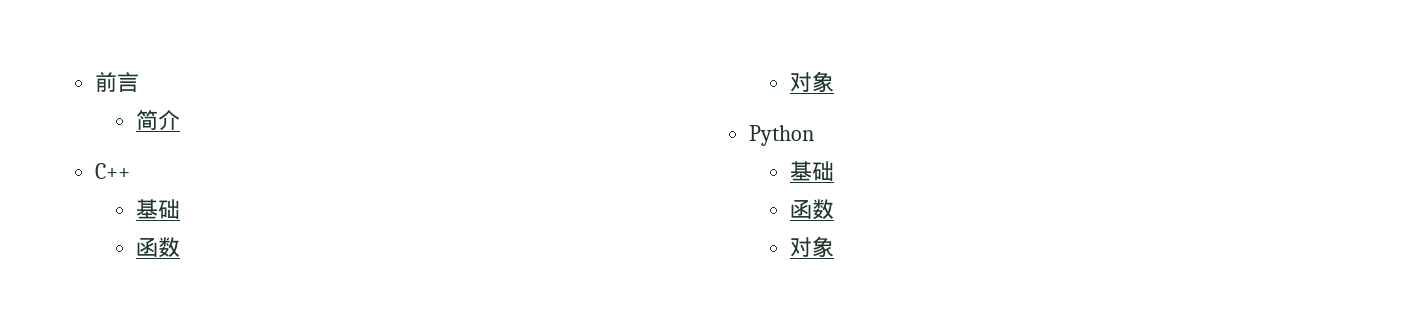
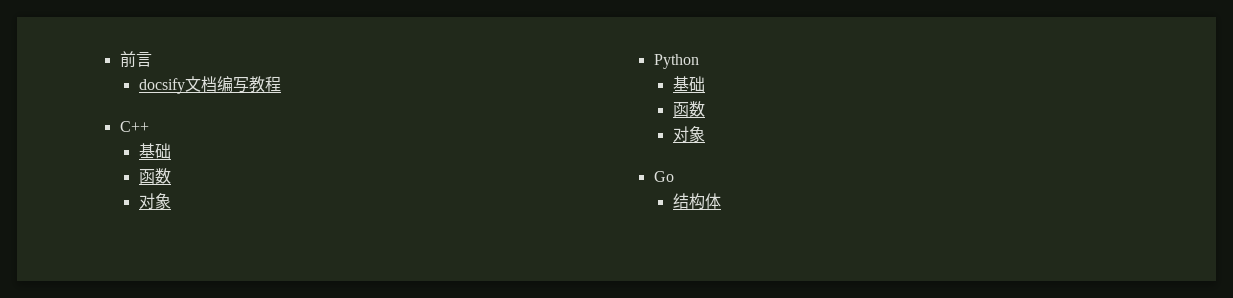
[135,110,180,131] 简介 -> [138,76,281,94] docsify文档编写教程
(834, 246) none -> [653,171,674,182] [672,193,721,210] // Go // 结构体

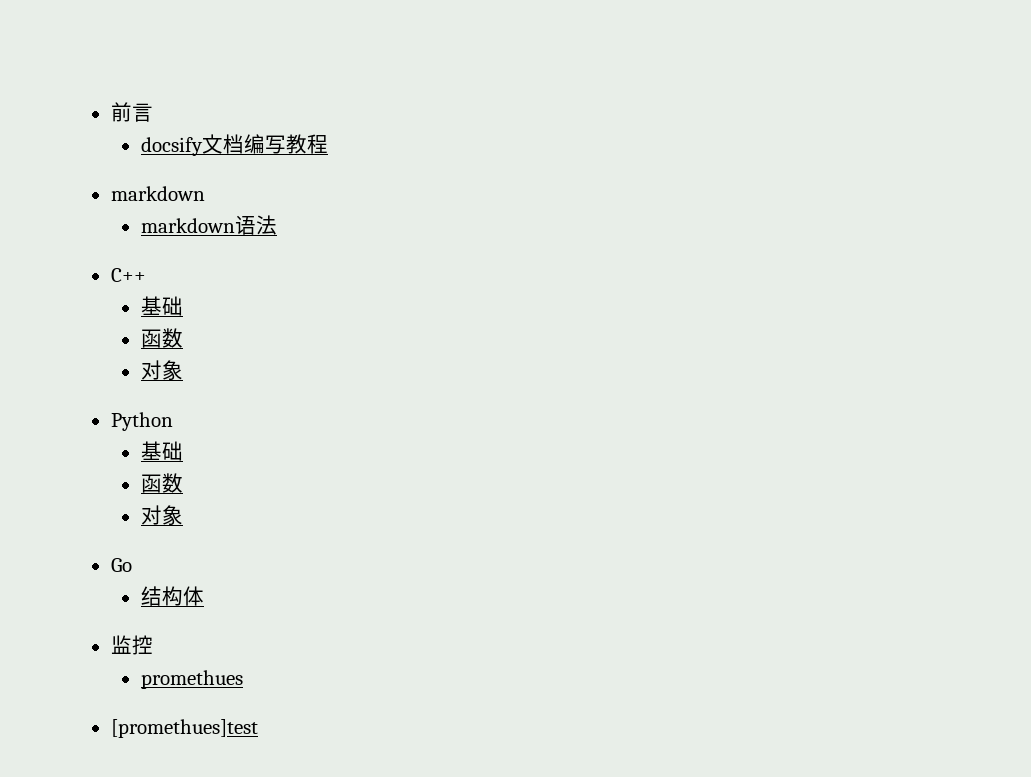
(281, 84) none -> [110,186,205,201] [140,215,277,235] // markdown // markdown语法
(721, 201) none -> [110,635,153,655] [140,670,243,689] [110,719,258,738] // 监控 // promethues // [promethues]test

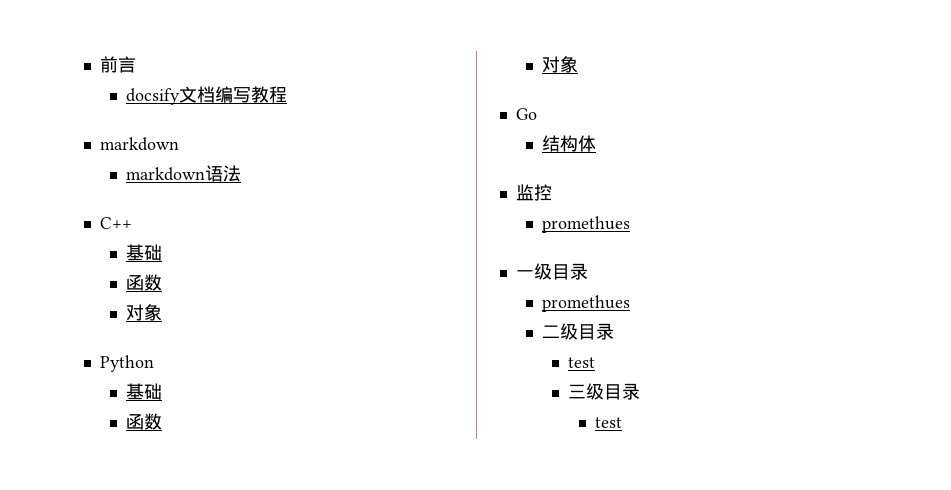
[110,719,258,738] [promethues]test -> [515,263,588,280] [542,295,631,312] [542,323,615,340] [568,357,596,368] [568,383,641,400] [594,417,622,428] 一级目录 // promethues // 二级目录 // test // 三级目录 // test

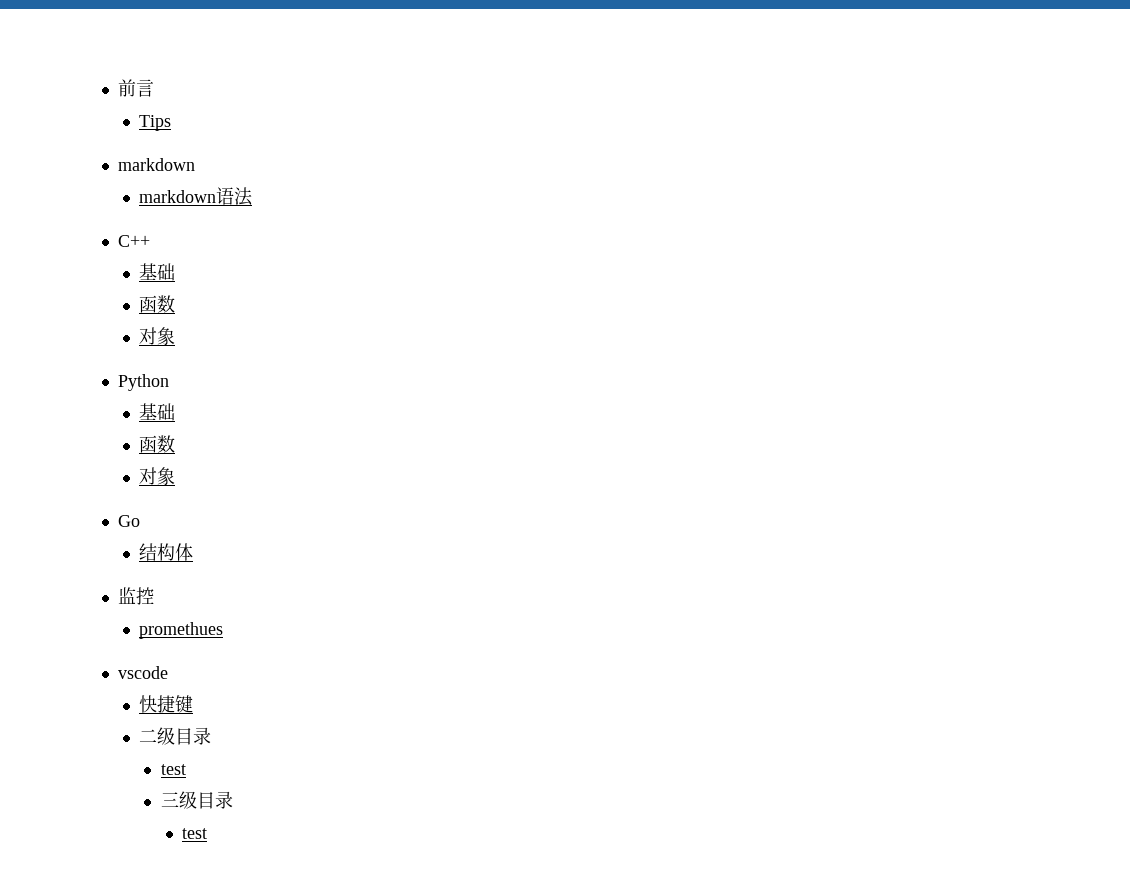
[126,86,288,105] docsify文档编写教程 -> [139,115,172,131] Tips
[515,263,588,280] [542,295,631,312] 一级目录 // promethues -> [117,666,168,679] [139,695,194,713] vscode // 快捷键

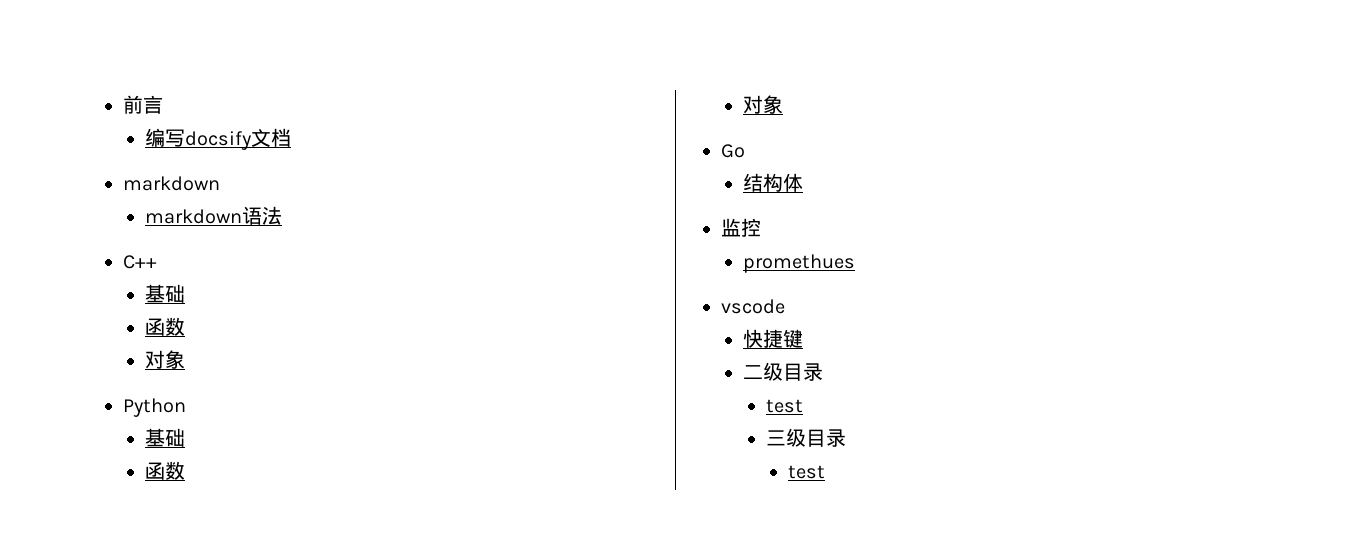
[139,115,172,131] Tips -> [145,128,292,150] 编写docsify文档

